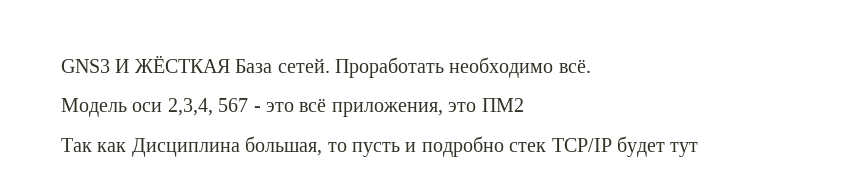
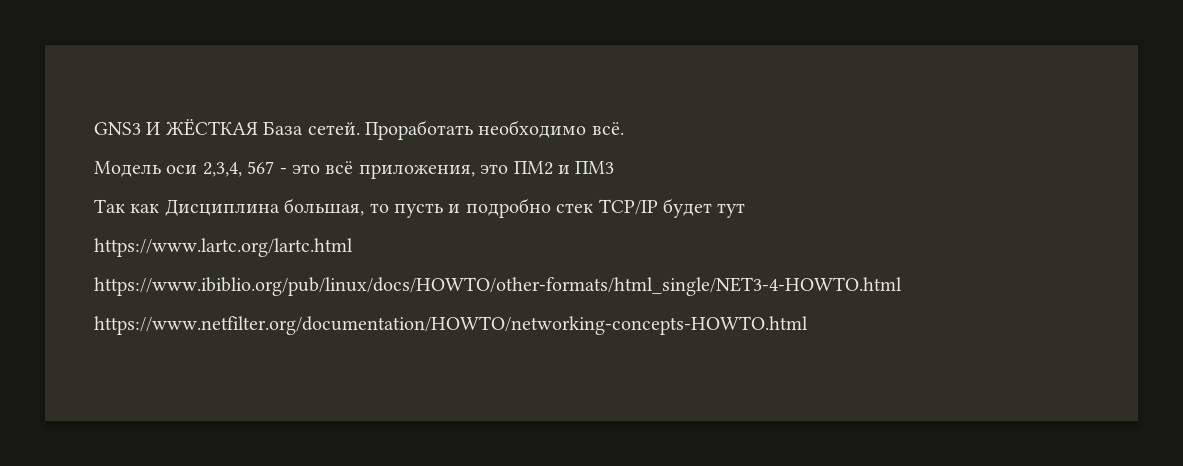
(524, 105) none -> [558,161,615,174] и ПМ3
(699, 149) none -> [94,238,353,257] [94,277,902,296] [94,316,808,335] // https://www.lartc.org/lartc.html // https://www.ibiblio.org/pub/linux/docs/HOWTO/other-formats/html_single/NET3-4-HOWTO.html // https://www.netfilter.org/documentation/HOWTO/networking-concepts-HOWTO.html

